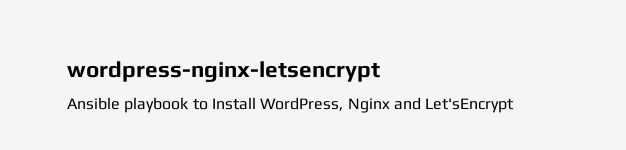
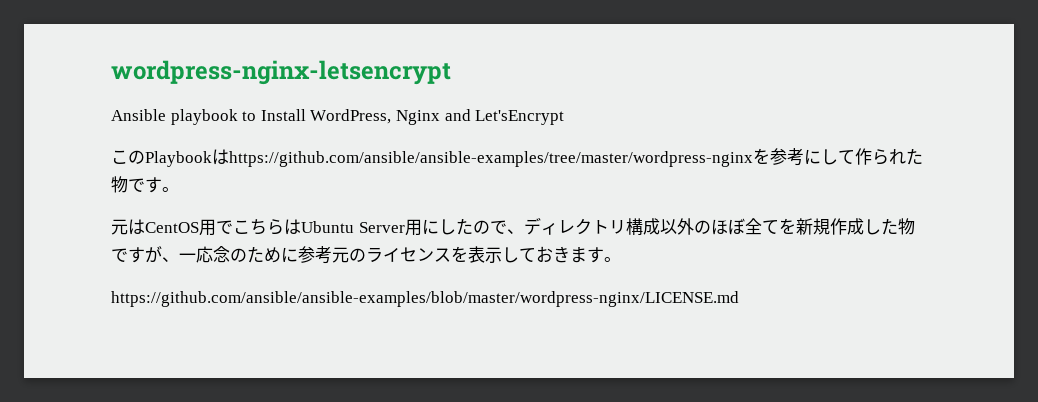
(515, 105) none -> [111,148,923,167] [111,176,179,193] [111,217,915,236] [111,246,621,264] [111,291,739,307] // このPlaybookはhttps://github.com/ansible/ansible-examples/tree/master/wordpress-nginxを参考にして作られた物です。 // 元はCentOS用でこちらはUbuntu Server用にしたので、ディレクトリ構成以外のほぼ全てを新規作成した物ですが、一応念のために参考元のライセンスを表示しておきます。 // https://github.com/ansible/ansible-examples/blob/master/wordpress-nginx/LICENSE.md

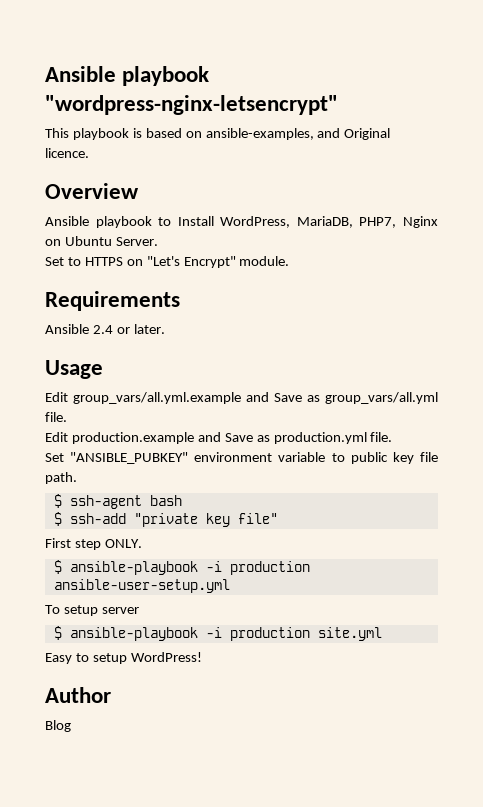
[111,60,451,85] wordpress-nginx-letsencrypt -> [45,66,210,86] [45,95,338,115] [45,128,391,140] [45,148,89,158] [45,183,139,199] Ansible playbook "wordpress-nginx-letsencrypt" // This playbook is based on ansible-examples, and Original licence. // Overview
[395,109,565,125] [111,148,923,167] [111,176,179,193] [111,217,915,236] [111,246,621,264] [111,291,739,307] Nginx and Let'sEncrypt // このPlaybookはhttps://github.com/ansible/ansible-examples/tree/master/wordpress-nginxを参考にして作られた物です。 // 元はCentOS用でこちらはUbuntu Server用にしたので、ディレクトリ構成以外のほぼ全てを新規作成した物ですが、一応念のために参考元のライセンスを表示しておきます。 // https://github.com/ansible/ansible-examples/blob/master/wordpress-nginx/LICENSE.md -> [296,216,438,228] [45,236,158,246] [45,256,290,268] [45,291,180,311] [45,324,165,334] [45,360,103,379] [45,392,438,404] [45,412,67,422] [45,432,393,444] [45,452,438,464] [45,472,77,484] [53,494,182,509] [53,512,278,527] [45,538,142,550] [53,560,310,575] [53,579,230,593] [45,605,139,616] [53,626,382,641] [45,652,202,664] [45,687,111,703] [45,720,71,732] MariaDB, PHP7, Nginx on Ubuntu Server. // Set to HTTPS on "Let's Encrypt" module. // Requirements // Ansible 2.4 or later. // Usage // Edit group_vars/all.yml.example and Save as group_vars/all.yml file. // Edit production.example and Save as production.yml file. // Set "ANSIBLE_PUBKEY" environment variable to public key file path. // $ ssh-agent bash // $ ssh-add "private key file" // First step ONLY. // $ ansible-playbook -i production ansible-user-setup.yml // To setup server // $ ansible-playbook -i production site.yml // Easy to setup WordPress! // Author // Blog

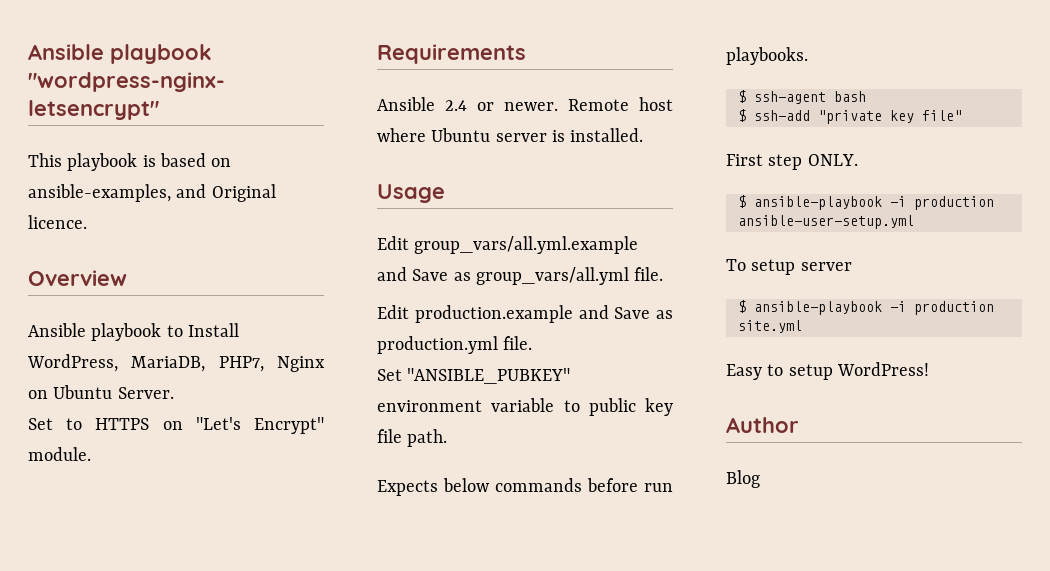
[133,324,165,334] later. -> [504,97,673,111] [377,128,644,142] newer. Remote host where Ubuntu server is installed.
(77, 478) none -> [377,478,673,496] [726,47,808,65] // Expects below commands before run playbooks.

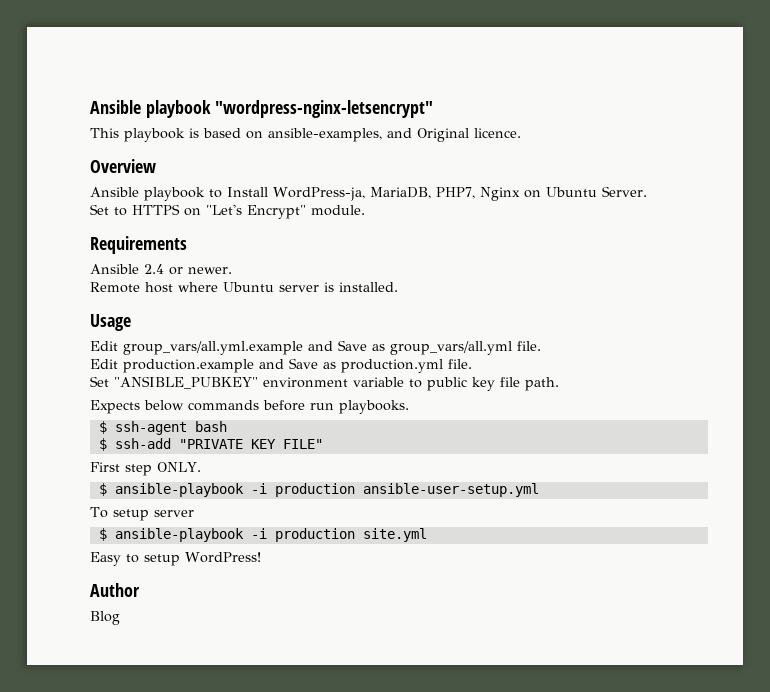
[27,354,118,372] WordPress, -> [273,187,365,201] WordPress-ja,
(558, 106) none -> (232, 270) //
[817,110,962,124] "private key file" -> [178,439,323,449] "PRIVATE KEY FILE"

